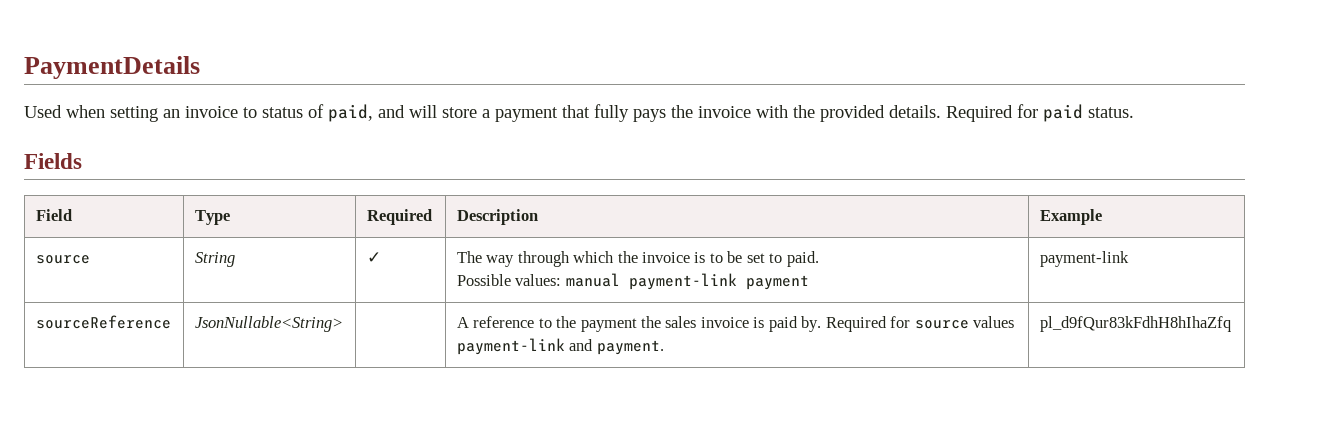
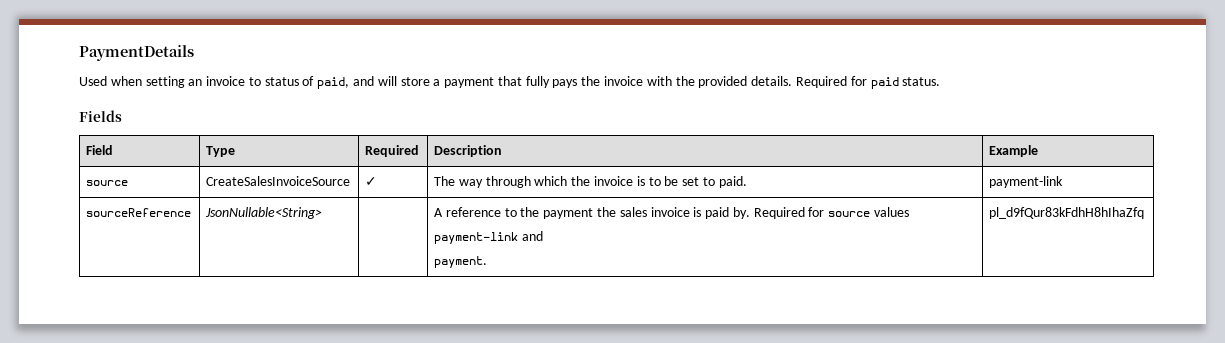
[194,252,235,267] String -> [206,176,351,186] CreateSalesInvoiceSource
[456,273,809,290] // Possible values: manual payment-link payment -> (747, 182) none
(594, 345) none -> (543, 236) //

